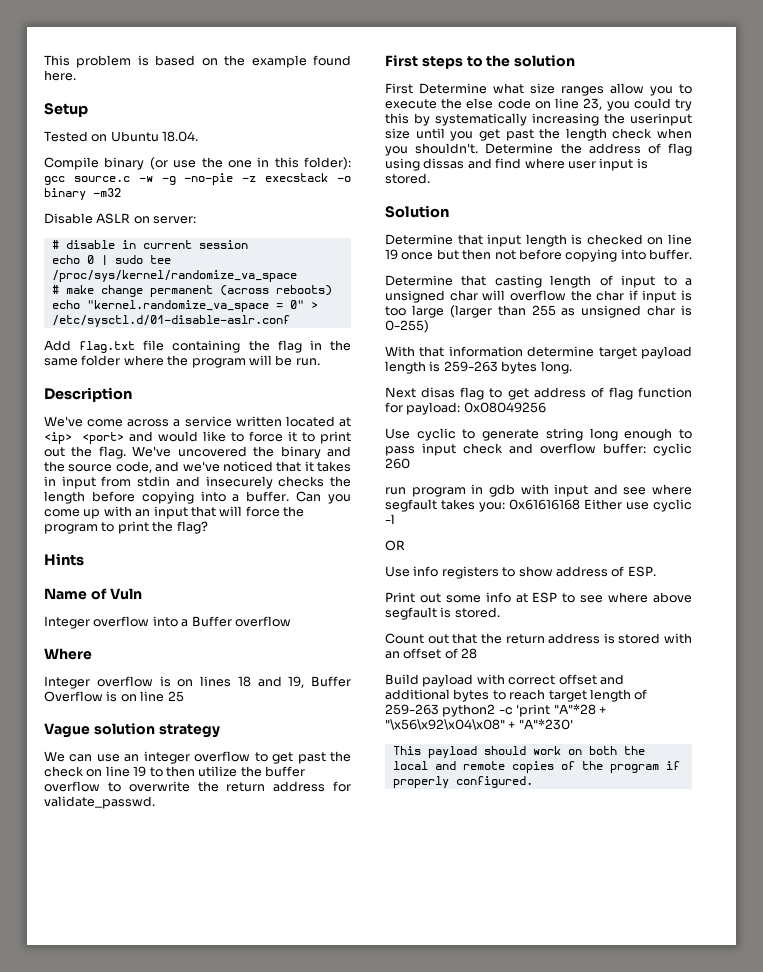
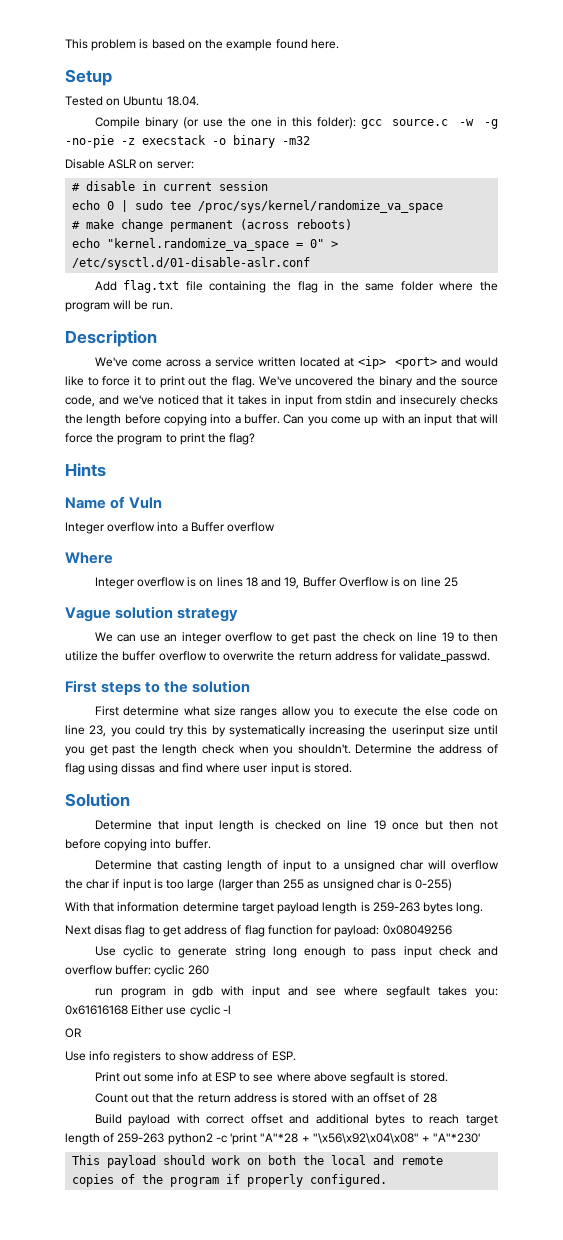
[419,83,487,94] Determine -> [123,706,180,716] determine

